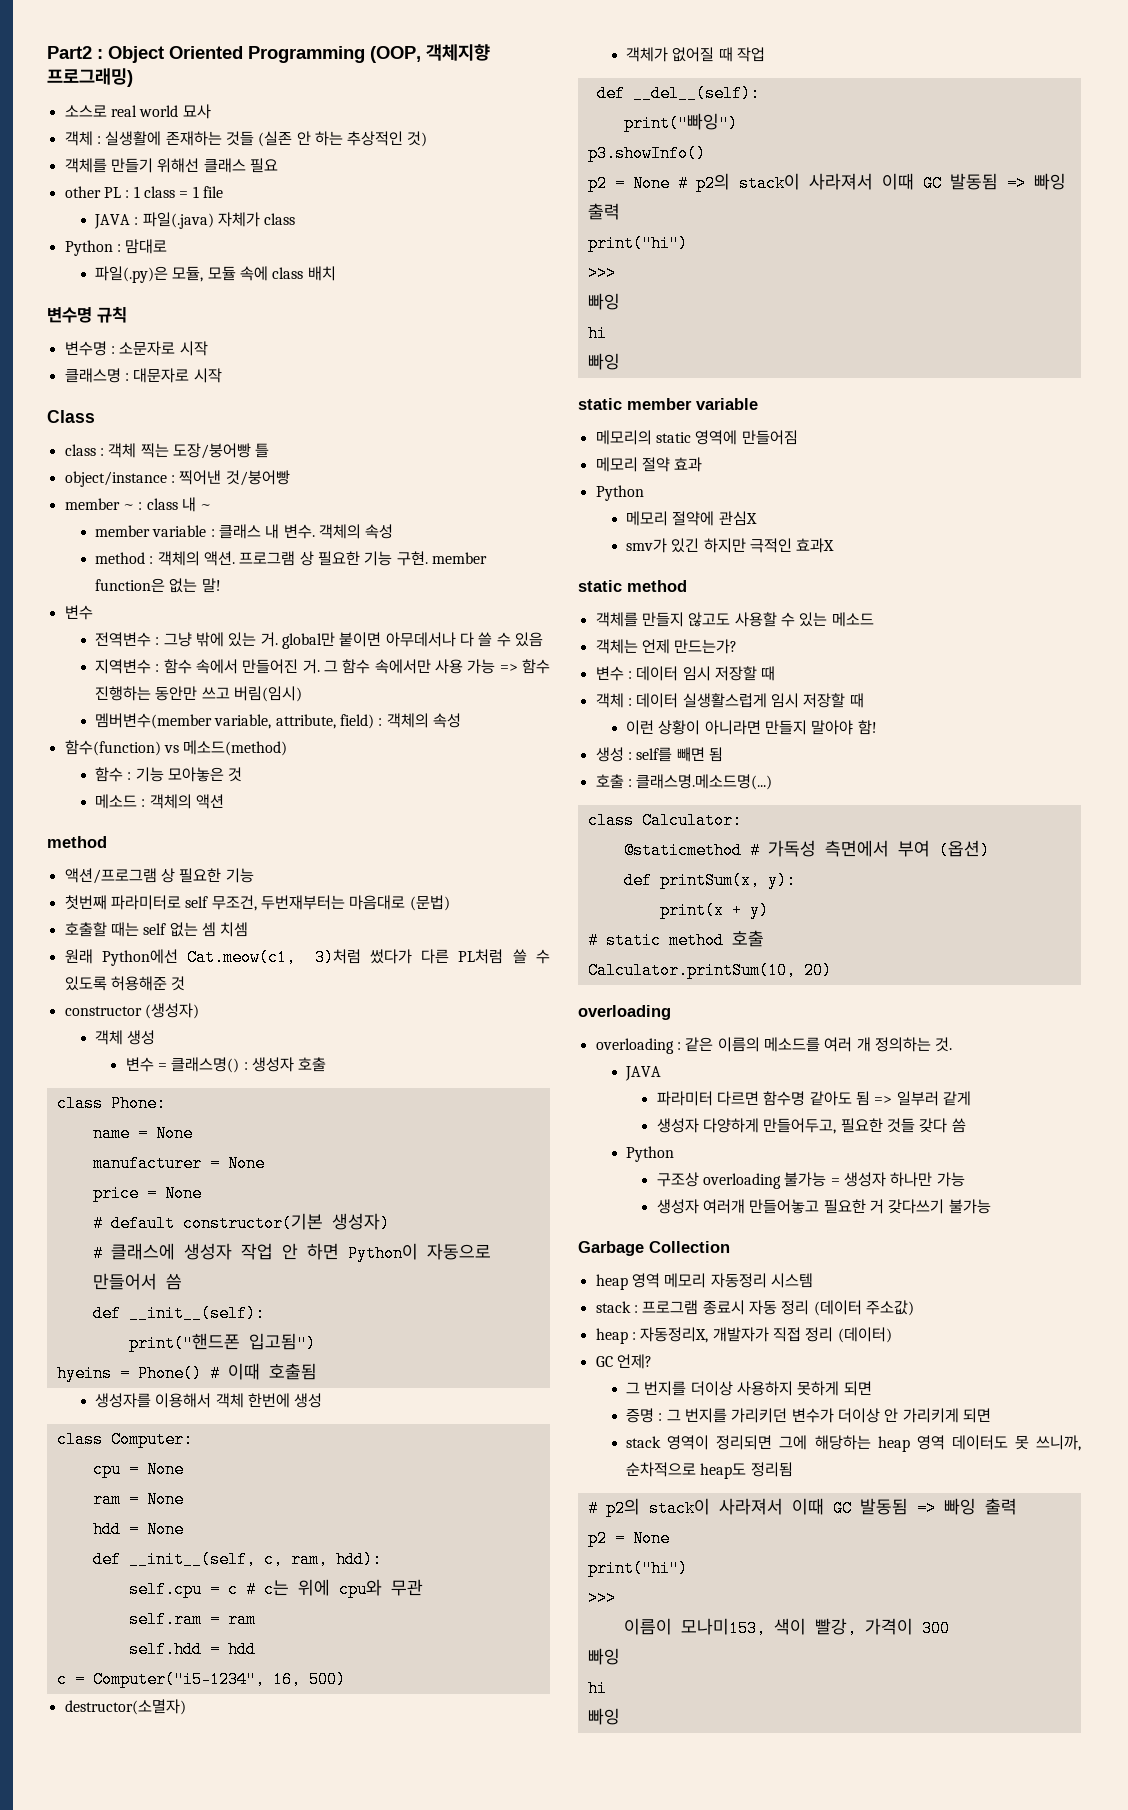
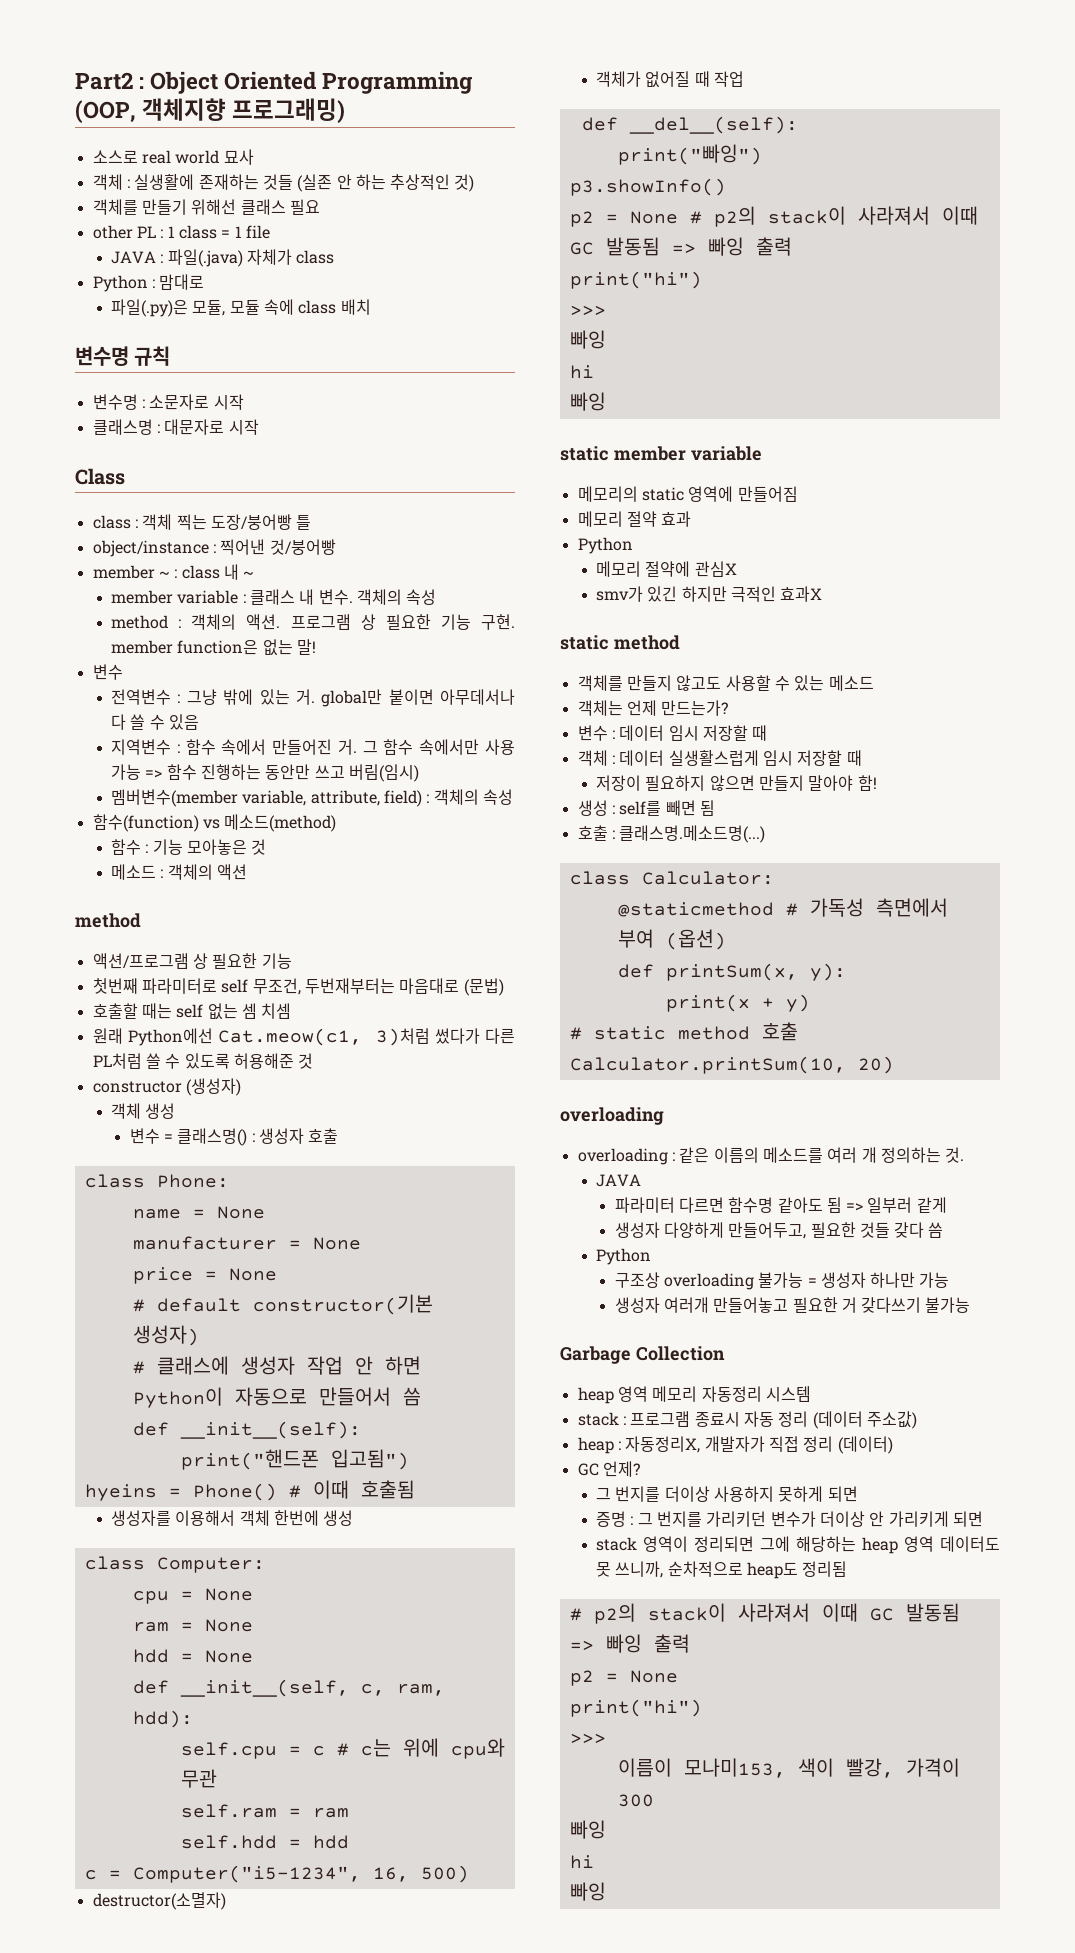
[626,720,761,735] 이런 상황이 아니라면 -> [596,775,755,791] 저장이 필요하지 않으면

